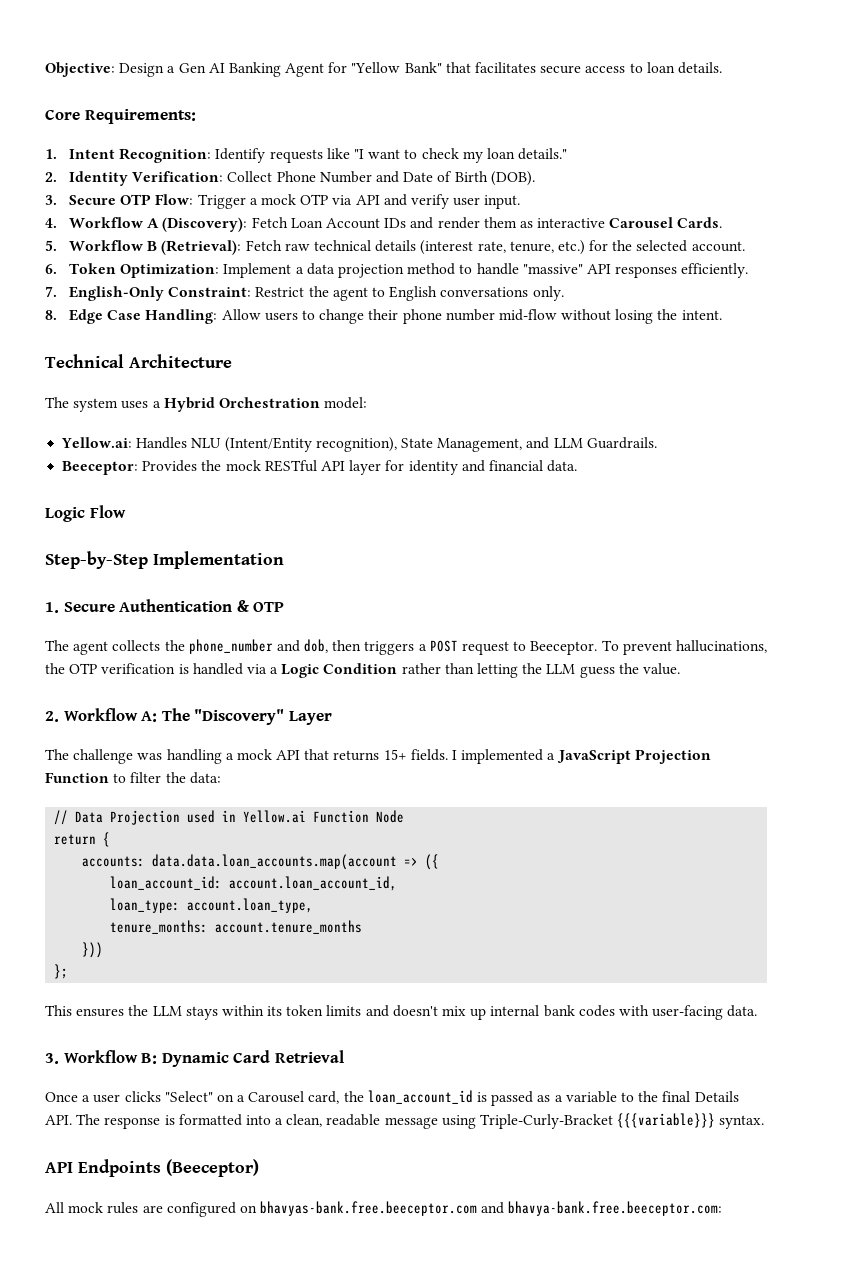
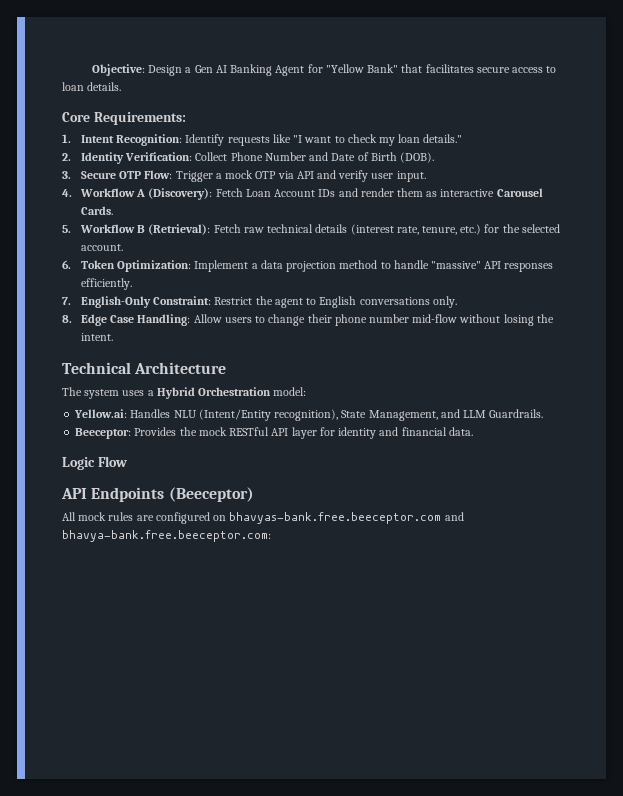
[45,551,284,569] [45,599,285,613] [45,639,767,655] [45,663,680,678] [45,708,332,725] [45,749,711,764] [45,772,221,784] [54,810,405,825] [54,832,111,847] [82,854,440,870] [110,876,398,891] [110,898,314,913] [110,920,363,934] [82,942,104,958] [54,964,69,979] [45,1005,758,1020] [45,1050,344,1067] [45,1090,739,1106] [45,1113,765,1129] // Step-by-Step Implementation // 1. Secure Authentication & OTP // The agent collects the phone_number and dob, then triggers a POST request to Beeceptor. To prevent hallucinations, the OTP verification is handled via a Logic Condition rather than letting the LLM guess the value. // 2. Workflow A: The "Discovery" Layer // The challenge was handling a mock API that returns 15+ fields. I implemented a JavaScript Projection Function to filter the data: // // Data Projection used in Yellow.ai Function Node // return { // accounts: data.data.loan_accounts.map(account => ({ // loan_account_id: account.loan_account_id, // loan_type: account.loan_type, // tenure_months: account.tenure_months // })) // }; // This ensures the LLM stays within its token limits and doesn't mix up internal bank codes with user-facing data. // 3. Workflow B: Dynamic Card Retrieval // Once a user clicks "Select" on a Carousel card, the loan_account_id is passed as a variable to the final Details API. The response is formatted into a clean, readable message using Triple-Curly-Bracket {{{variable}}} syntax. -> (127, 461) none

